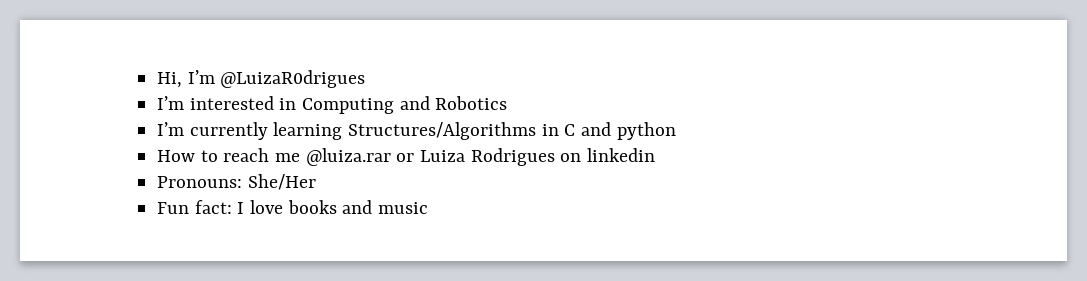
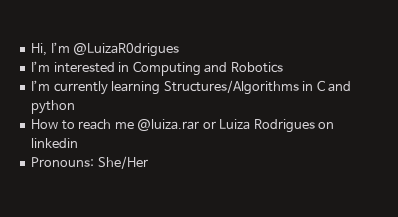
[157,200,429,214] // Fun fact: I love books and music -> (148, 162) none

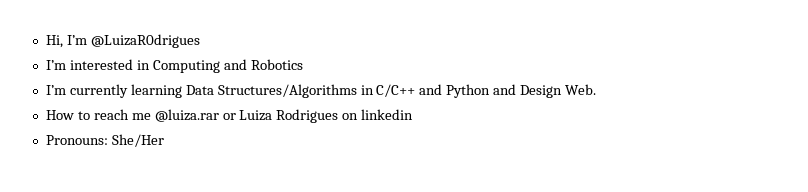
(161, 88) none -> [185,85,214,95] Data
[316,80,352,92] [31,100,76,114] C and python -> [376,84,597,98] C/C++ and Python and Design Web.

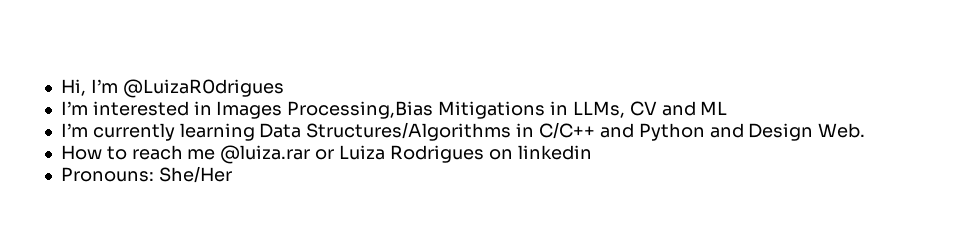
[152,59,303,73] Computing and Robotics -> [216,101,728,119] Images Processing,Bias Mitigations in LLMs, CV and ML

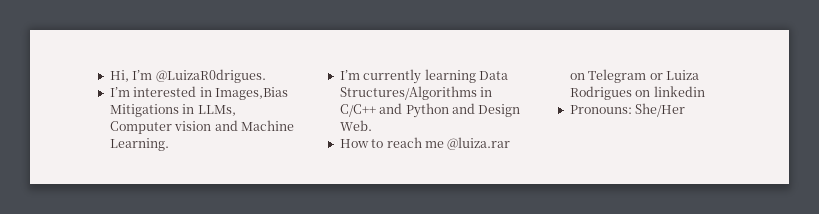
[122,79,284,98] @LuizaR0drigues -> [155,69,266,83] @LuizaR0drigues.
[216,101,434,119] Images Processing,Bias -> [214,87,288,100] Images,Bias
[629,101,728,116] CV and ML -> [109,120,294,134] [109,138,169,151] Computer vision and Machine Learning.
(311, 154) none -> [569,69,647,83] on Telegram

